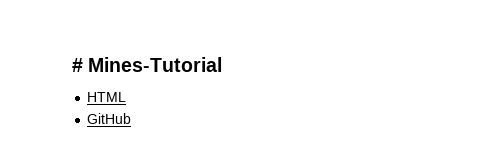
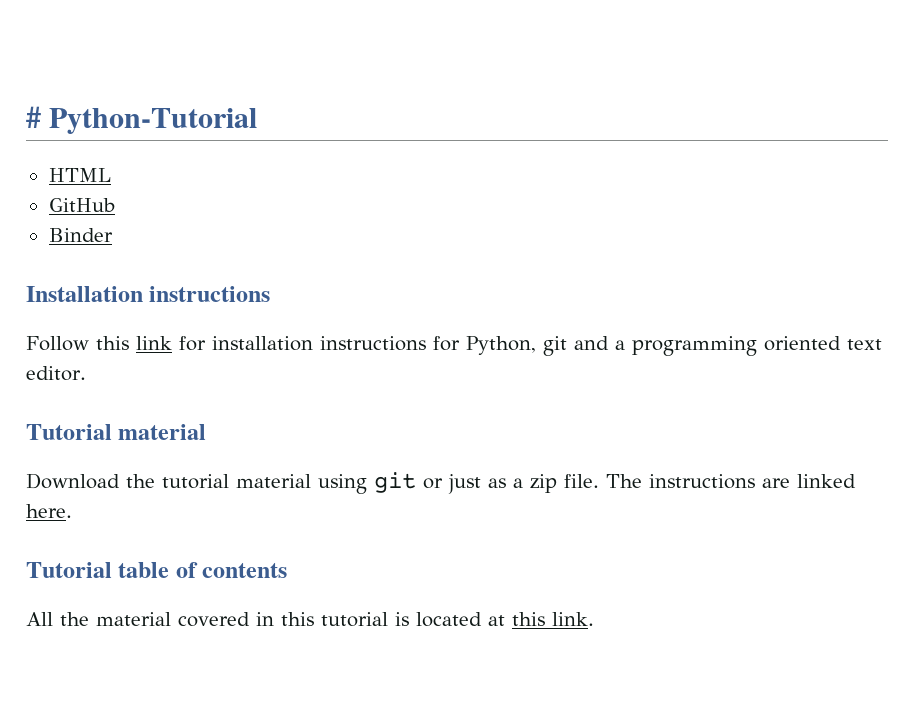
[88,57,223,72] Mines-Tutorial -> [49,108,258,134] Python-Tutorial
(132, 118) none -> [48,228,113,242] [26,286,271,302] [26,336,882,356] [26,366,86,381] [26,424,207,440] [26,472,856,494] [26,504,72,518] [26,562,288,578] [26,612,594,627] // Binder // Installation instructions // Follow this link for installation instructions for Python, git and a programming oriented text editor. // Tutorial material // Download the tutorial material using git or just as a zip file. The instructions are linked here. // Tutorial table of contents // All the material covered in this tutorial is located at this link.

